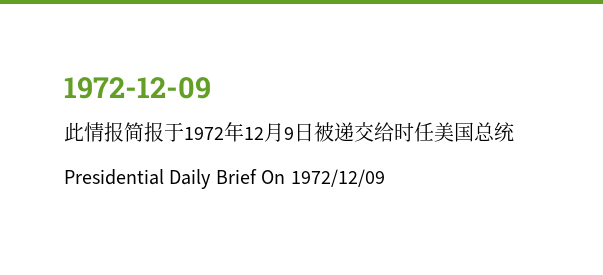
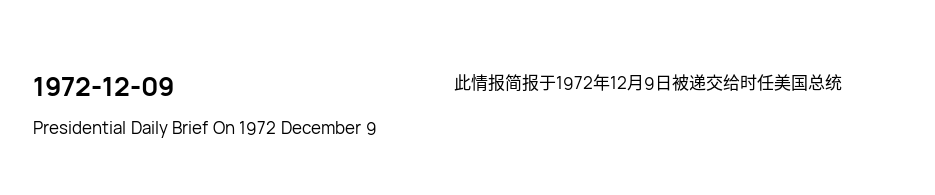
(211, 88) none -> [33,121,377,138] // Presidential Daily Brief On 1972 December 9
[64,169,385,189] // Presidential Daily Brief On 1972/12/09 -> (842, 82) none

